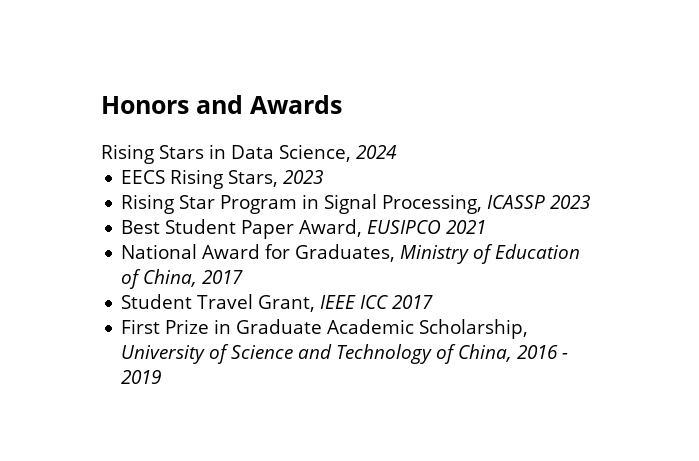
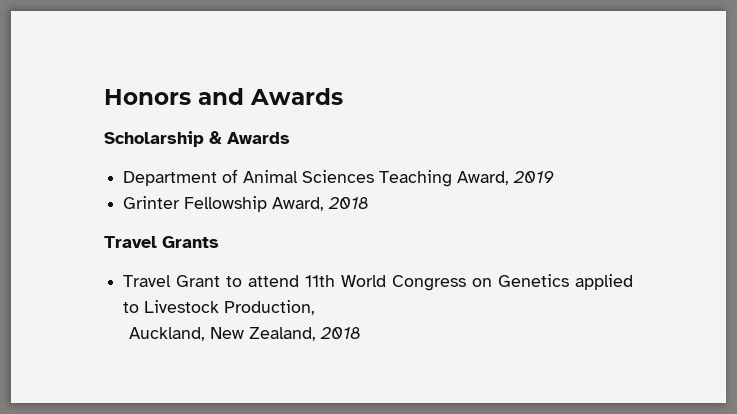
[101,144,397,164] [121,169,324,189] [121,194,591,214] [121,219,487,239] [121,244,581,264] [121,269,244,289] [121,294,434,312] [121,319,529,339] [121,344,569,364] [121,370,162,384] Rising Stars in Data Science, 2024 // EECS Rising Stars, 2023 // Rising Star Program in Signal Processing, ICASSP 2023 // Best Student Paper Award, EUSIPCO 2021 // National Award for Graduates, Ministry of Education of China, 2017 // Student Travel Grant, IEEE ICC 2017 // First Prize in Graduate Academic Scholarship, University of Science and Technology of China, 2016 - 2019 -> [104,131,290,147] [123,169,555,187] [123,196,370,212] [104,236,219,248] [123,274,633,291] [123,300,316,315] [128,327,361,341] Scholarship & Awards // Department of Animal Sciences Teaching Award, 2019 // Grinter Fellowship Award, 2018 // Travel Grants // Travel Grant to attend 11th World Congress on Genetics applied to Livestock Production, // Auckland, New Zealand, 2018

